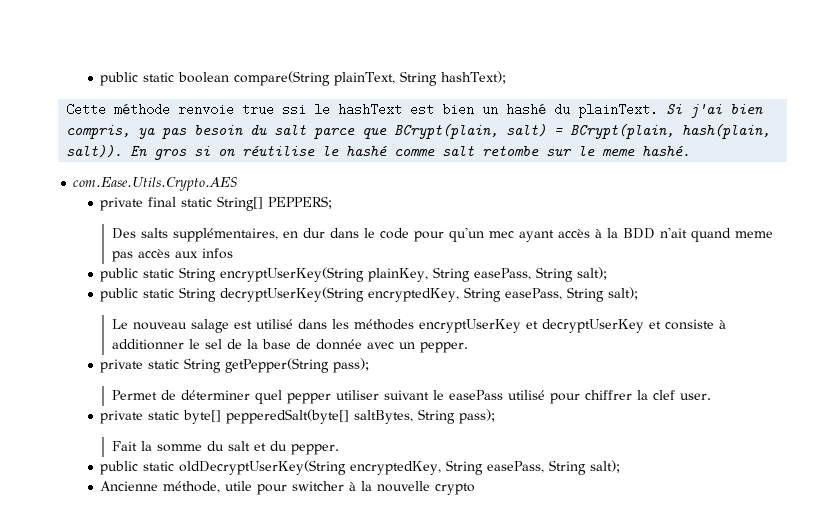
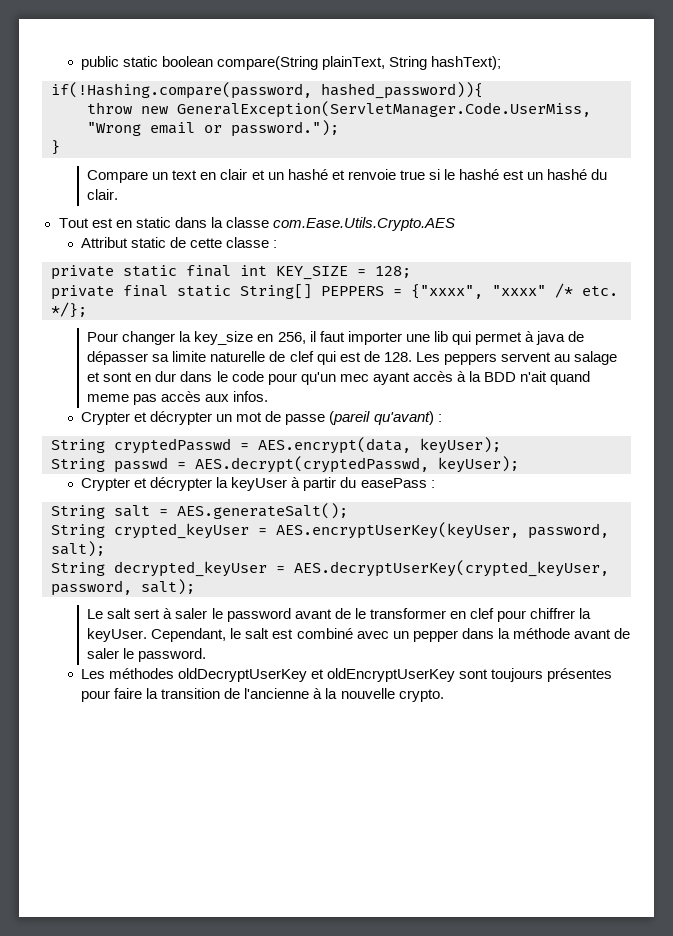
[66,103,764,118] [66,123,771,139] [66,144,691,160] [73,177,238,191] [100,196,333,211] [111,228,278,242] Cette méthode renvoie true ssi le hashText est bien un hashé du plainText. Si j'ai bien compris, ya pas besoin du salt parce que BCrypt(plain, salt) = BCrypt(plain, hash(plain, salt)). En gros si on réutilise le hashé comme salt retombe sur le meme hashé. // com.Ease.Utils.Crypto.AES // private final static String[] PEPPERS; // Des salts supplémentaires, -> [51,82,483,99] [87,101,591,118] [87,120,339,137] [51,140,60,155] [87,169,608,183] [87,189,119,200] [58,217,455,231] [81,237,278,248] [51,265,411,280] [51,283,618,300] [51,302,87,318] [87,331,585,345] [87,351,617,365] [87,372,133,382] if(!Hashing.compare(password, hashed_password)){ // throw new GeneralException(ServletManager.Code.UserMiss, "Wrong email or password."); // } // Compare un text en clair et un hashé et renvoie true si le hashé est un hashé du clair. // Tout est en static dans la classe com.Ease.Utils.Crypto.AES // Attribut static de cette classe : // private static final int KEY_SIZE = 128; // private final static String[] PEPPERS = {"xxxx", "xxxx" /* etc. */}; // Pour changer la key_size en 256, il faut importer une lib qui permet à java de dépasser sa limite naturelle de clef qui est de 128. Les peppers servent au salage et sont
[201,248,233,259] [100,267,608,282] [100,287,639,302] [111,319,726,333] [111,339,468,353] [100,358,370,373] [111,390,711,404] [100,409,496,424] [111,441,339,455] [100,460,621,475] [100,481,345,495] infos // public static String encryptUserKey(String plainKey, String easePass, String salt); // public static String decryptUserKey(String encryptedKey, String easePass, String salt); // Le nouveau salage est utilisé dans les méthodes encryptUserKey et decryptUserKey et consiste à additionner le sel de la base de donnée avec un pepper. // private static String getPepper(String pass); // Permet de déterminer quel pepper utiliser suivant le easePass utilisé pour chiffrer la clef user. // private static byte[] pepperedSalt(byte[] saltBytes, String pass); // Fait la somme du salt et du pepper. // public static oldDecryptUserKey(String encryptedKey, String easePass, String salt); // Ancienne méthode, utile pour switcher -> [233,391,269,402] [81,411,442,425] [51,437,501,454] [51,456,519,473] [81,477,435,491] [51,503,348,519] [51,522,609,539] [51,541,105,557] [51,560,609,577] [51,579,195,596] [87,608,592,622] [87,628,630,642] [87,648,207,662] [81,668,613,682] [81,688,310,702] infos. // Crypter et décrypter un mot de passe (pareil qu'avant) : // String cryptedPasswd = AES.encrypt(data, keyUser); // String passwd = AES.decrypt(cryptedPasswd, keyUser); // Crypter et décrypter la keyUser à partir du easePass : // String salt = AES.generateSalt(); // String crypted_keyUser = AES.encryptUserKey(keyUser, password, salt); // String decrypted_keyUser = AES.decryptUserKey(crypted_keyUser, password, salt); // Le salt sert à saler le password avant de le transformer en clef pour chiffrer la keyUser. Cependant, le salt est combiné avec un pepper dans la méthode avant de saler le password. // Les méthodes oldDecryptUserKey et oldEncryptUserKey sont toujours présentes pour faire la transition de l'ancienne
[435,483,476,495] crypto -> [398,689,444,702] crypto.

